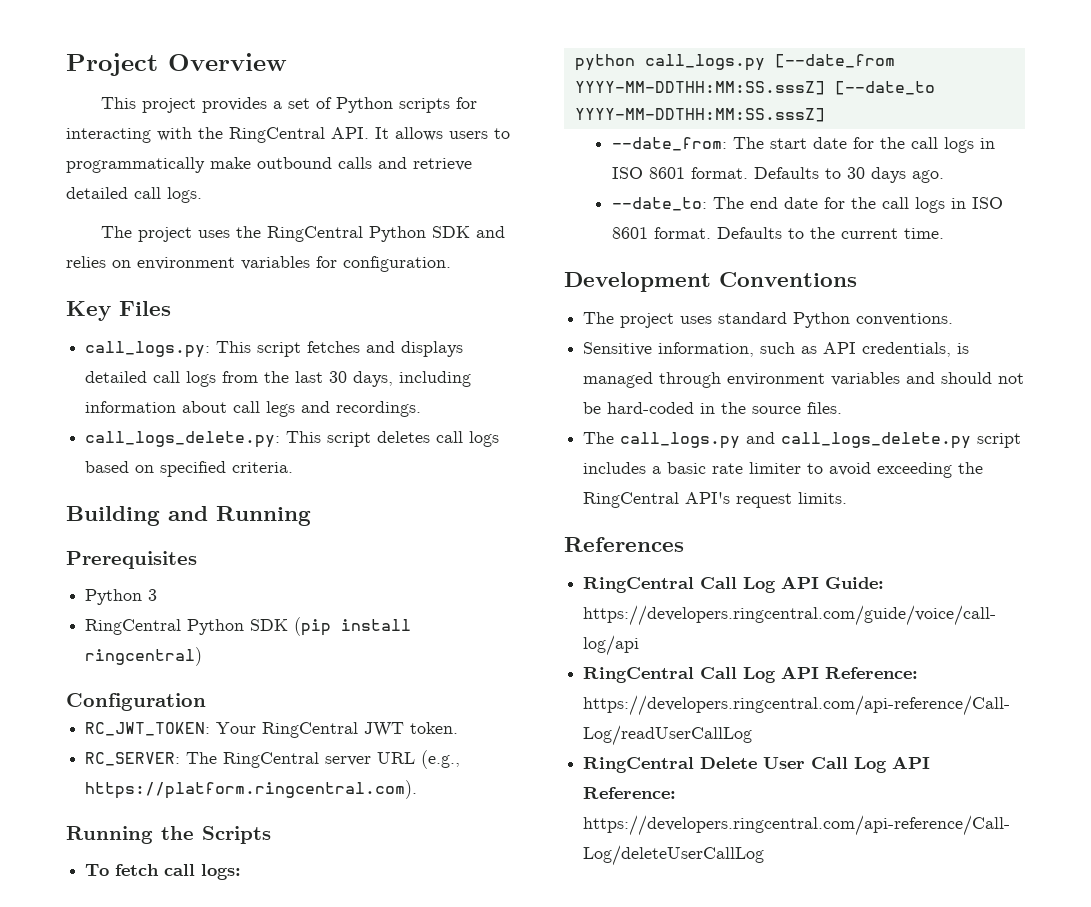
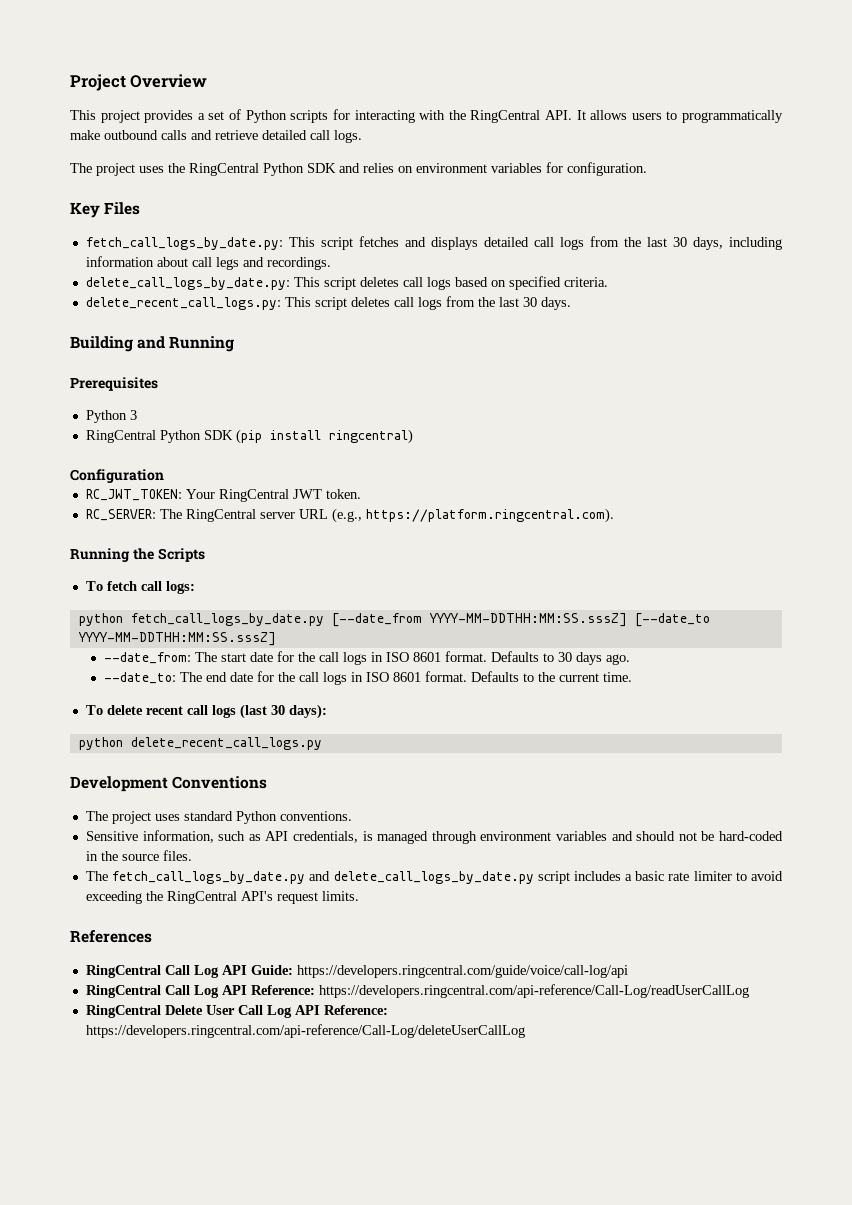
[85,341,211,358] call_logs.py: -> [85,237,283,250] fetch_call_logs_by_date.py:
[85,431,281,448] call_logs_delete.py: -> [85,277,290,290] delete_call_logs_by_date.py:
(294, 467) none -> [85,296,571,310] // delete_recent_call_logs.py: This script deletes call logs from the last 30 days.
[644,54,765,71] call_logs.py -> [130,613,324,626] fetch_call_logs_by_date.py
(944, 233) none -> [85,704,327,719] [78,737,322,750] // To delete recent call logs (last 30 days): // python delete_recent_call_logs.py
[620,432,972,449] call_logs.py and call_logs_delete.py -> [112,871,534,884] fetch_call_logs_by_date.py and delete_call_logs_by_date.py

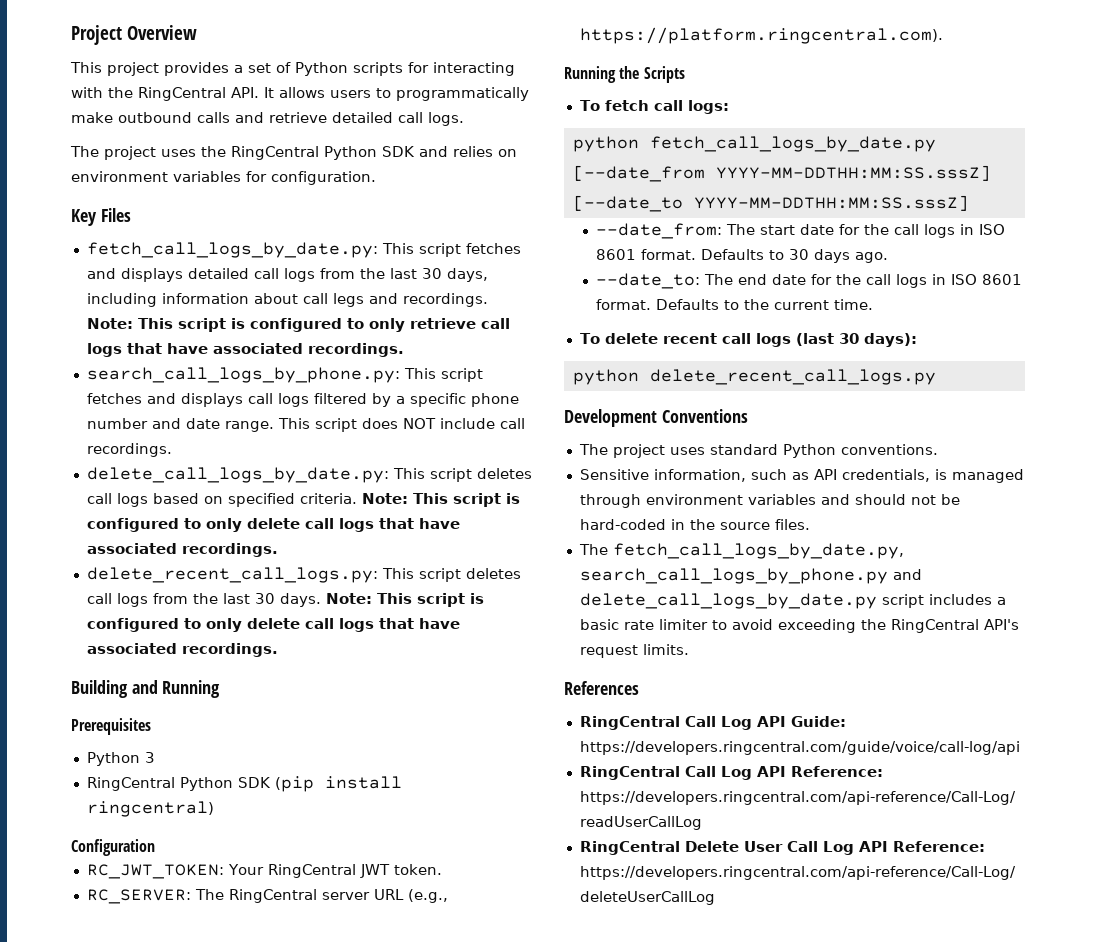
(331, 263) none -> [86,318,510,332] [86,343,404,357] [86,367,483,383] [86,393,519,407] [86,418,525,432] [86,443,172,457] Note: This script is configured to only retrieve call logs that have associated recordings. // search_call_logs_by_phone.py: This script fetches and displays call logs filtered by a specific phone number and date range. This script does NOT include call recordings.
(608, 282) none -> [361,493,520,507] [86,518,460,532] [86,543,278,557] Note: This script is configured to only delete call logs that have associated recordings.
(571, 303) none -> [325,593,484,607] [86,618,460,632] [86,643,278,657] Note: This script is configured to only delete call logs that have associated recordings.
[112,871,306,884] fetch_call_logs_by_date.py -> [612,543,904,559] [579,568,888,584] fetch_call_logs_by_date.py, search_call_logs_by_phone.py

